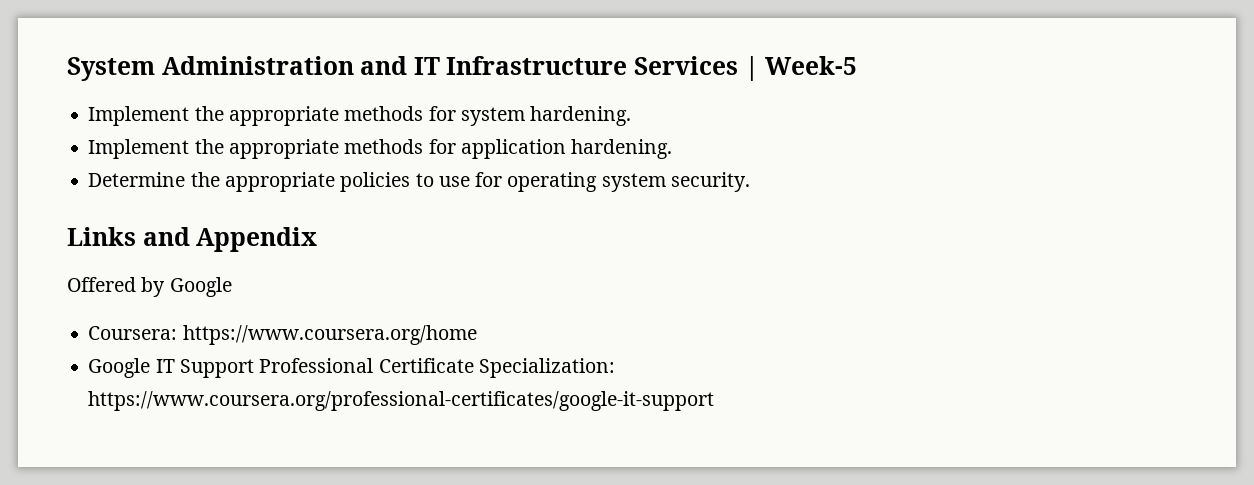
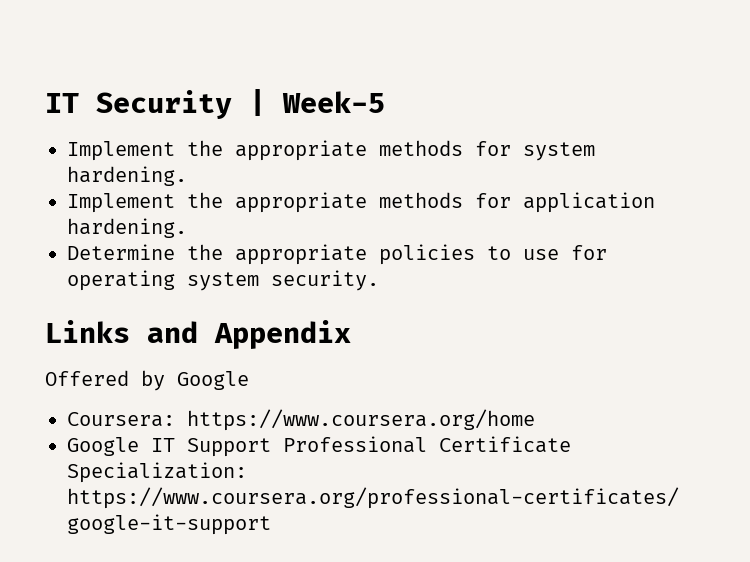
[67,56,739,81] System Administration and IT Infrastructure Services -> [45,90,232,119] IT Security

